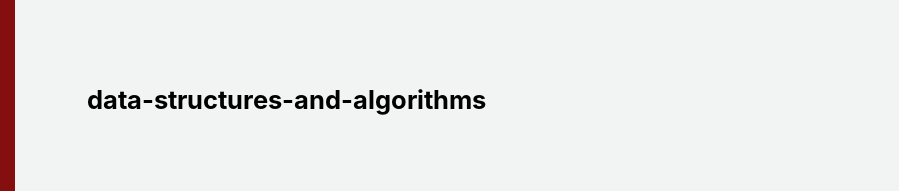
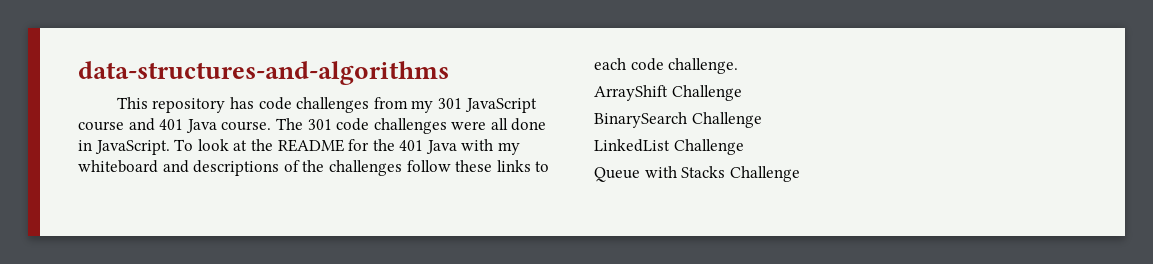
(486, 102) none -> [116,97,537,113] [78,118,547,134] [78,139,521,155] [78,160,550,176] [594,58,739,74] [594,85,742,101] [594,112,762,128] [594,139,744,155] [594,166,800,182] // This repository has code challenges from my 301 JavaScript course and 401 Java course. The 301 code challenges were all done in JavaScript. To look at the README for the 401 Java with my whiteboard and descriptions of the challenges follow these links to each code challenge. // ArrayShift Challenge // BinarySearch Challenge // LinkedList Challenge // Queue with Stacks Challenge

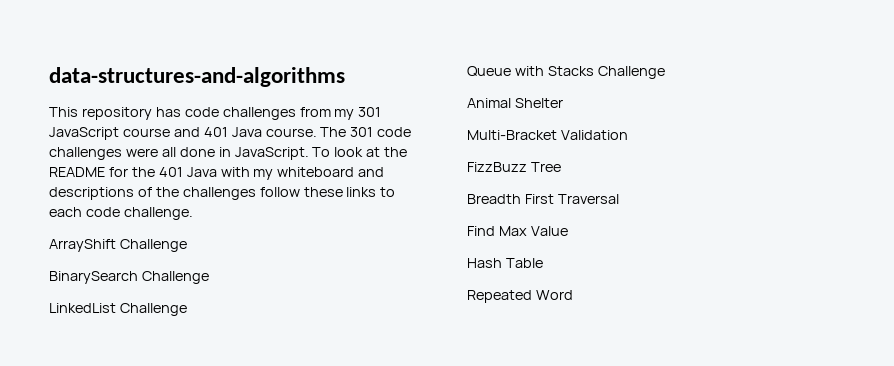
(800, 174) none -> [467,98,563,108] [467,130,628,140] [467,162,561,172] [467,194,619,204] [467,226,568,236] [467,258,543,268] [467,290,573,303] // Animal Shelter // Multi-Bracket Validation // FizzBuzz Tree // Breadth First Traversal // Find Max Value // Hash Table // Repeated Word

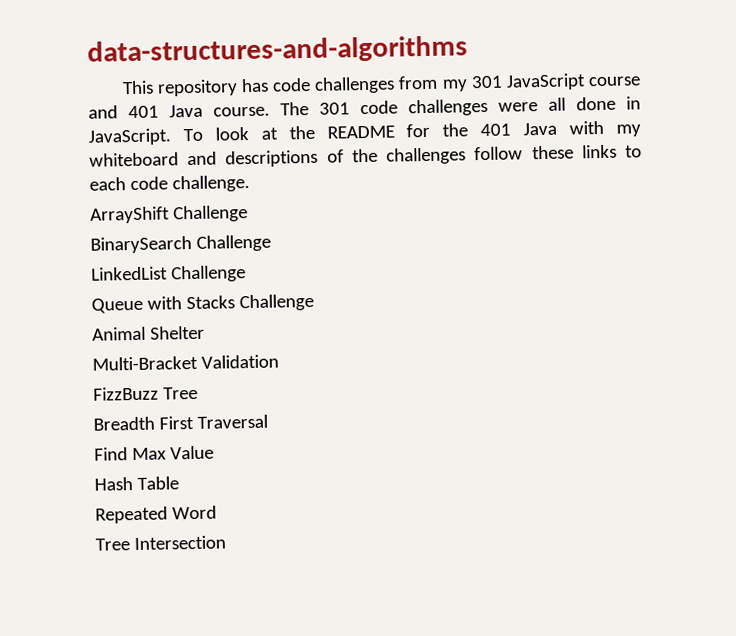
(573, 295) none -> [95,535,226,551] // Tree Intersection

